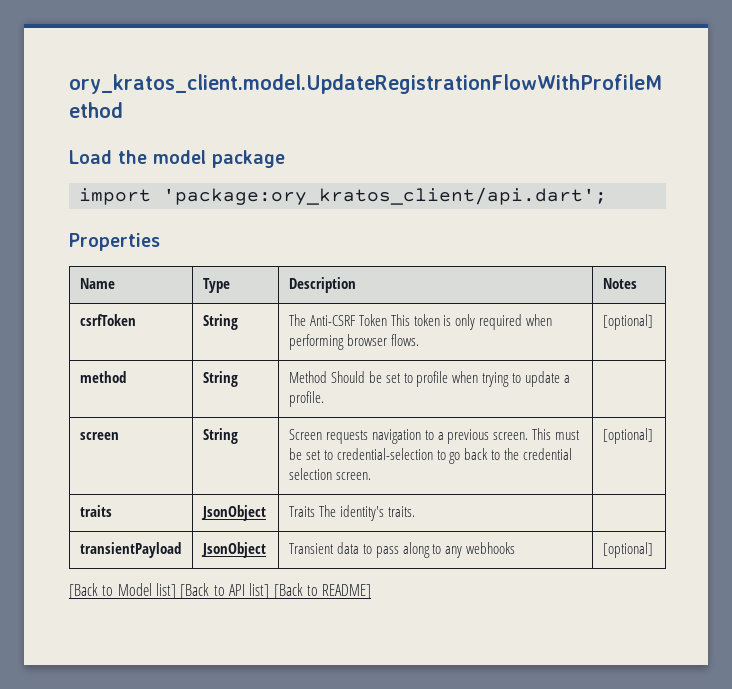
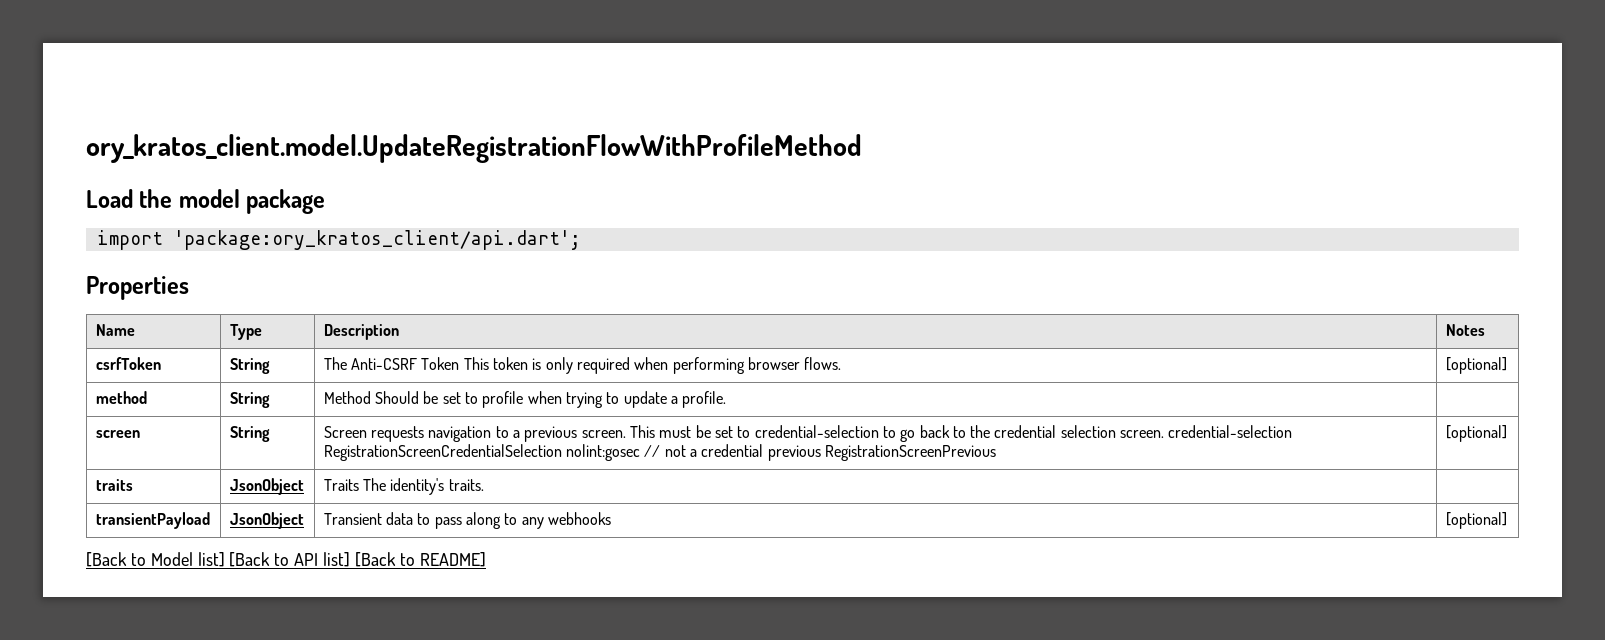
(371, 476) none -> [1168,425,1293,438] [323,444,996,461] credential-selection RegistrationScreenCredentialSelection nolint:gosec // not a credential previous RegistrationScreenPrevious

